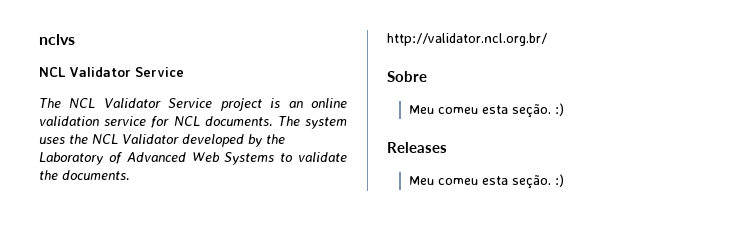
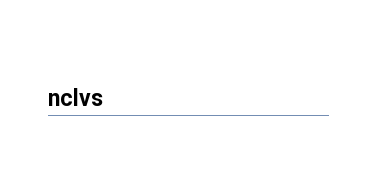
[39,67,184,77] [39,98,347,111] [39,116,347,129] [39,134,285,147] [39,152,347,165] [39,170,130,181] [387,33,547,46] [387,71,427,82] [408,103,564,118] [387,142,447,153] [408,174,564,189] // NCL Validator Service // The NCL Validator Service project is an online validation service for NCL documents. The system uses the NCL Validator developed by the Laboratory of Advanced Web Systems to validate the documents. // http://validator.ncl.org.br/ // Sobre // Meu comeu esta seção. :) // Releases // Meu comeu esta seção. :) -> (103, 97) none

